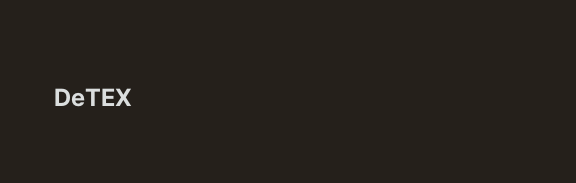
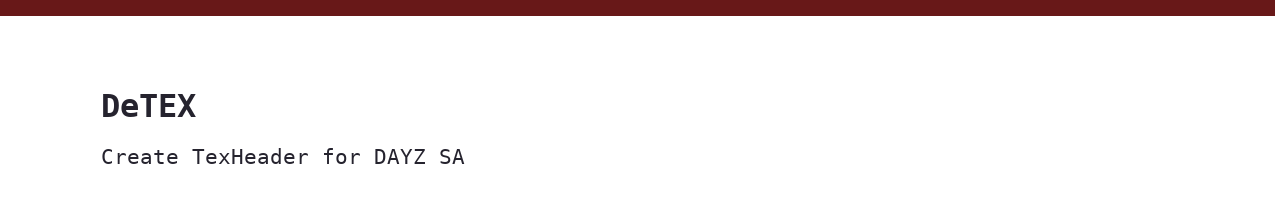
(132, 97) none -> [101,148,465,164] // Create TexHeader for DAYZ SA

